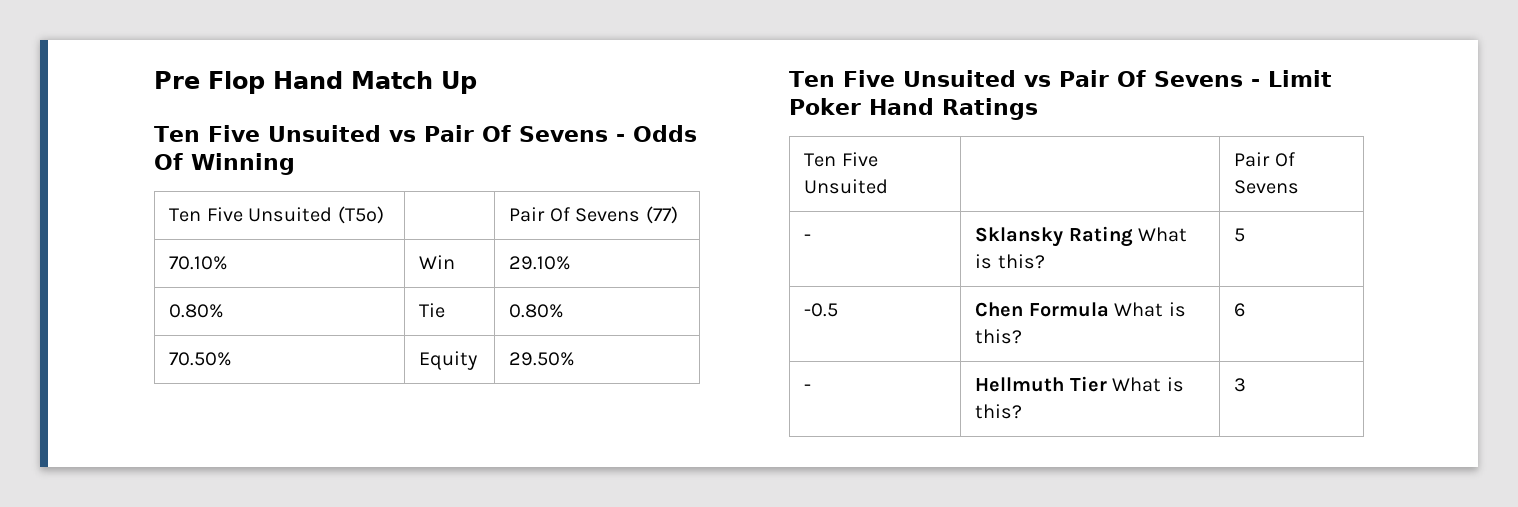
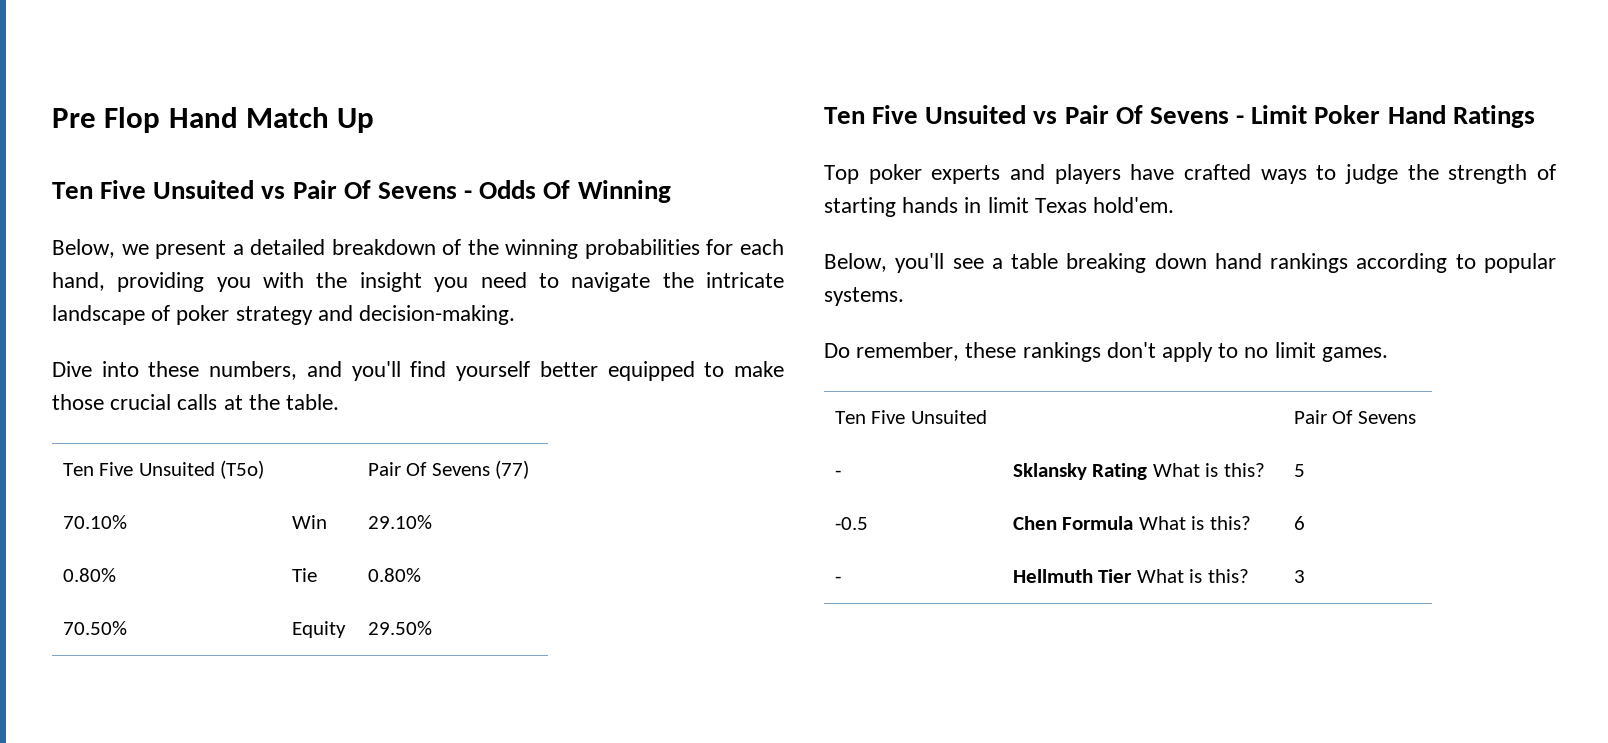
(295, 164) none -> [52,239,784,259] [52,272,785,292] [52,305,516,325] [52,361,785,381] [52,394,340,410] // Below, we present a detailed breakdown of the winning probabilities for each hand, providing you with the insight you need to navigate the intricate landscape of poker strategy and decision-making. // Dive into these numbers, and you'll find yourself better equipped to make those crucial calls at the table.
(1038, 109) none -> [824,164,1556,184] [824,197,1175,217] [824,253,1556,273] [824,287,904,306] [824,342,1388,362] // Top poker experts and players have crafted ways to judge the strength of starting hands in limit Texas hold'em. // Below, you'll see a table breaking down hand rankings according to popular systems. // Do remember, these rankings don't apply to no limit games.

